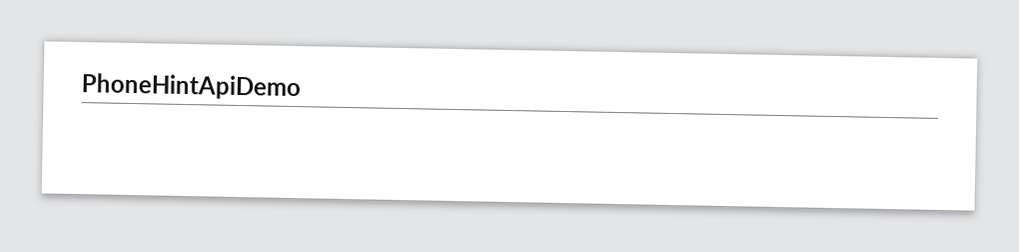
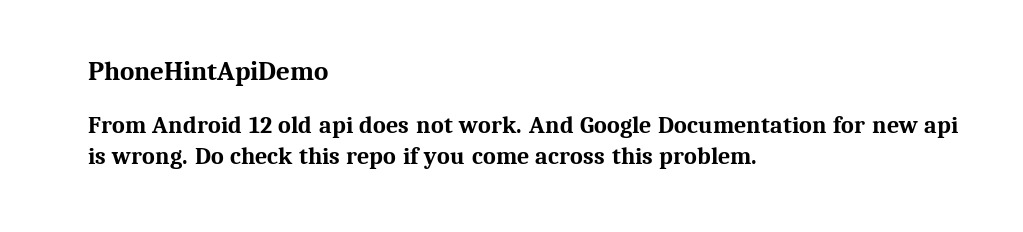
(301, 87) none -> [88,116,960,138] [88,147,758,169] // From Android 12 old api does not work. And Google Documentation for new api is wrong. Do check this repo if you come across this problem.

